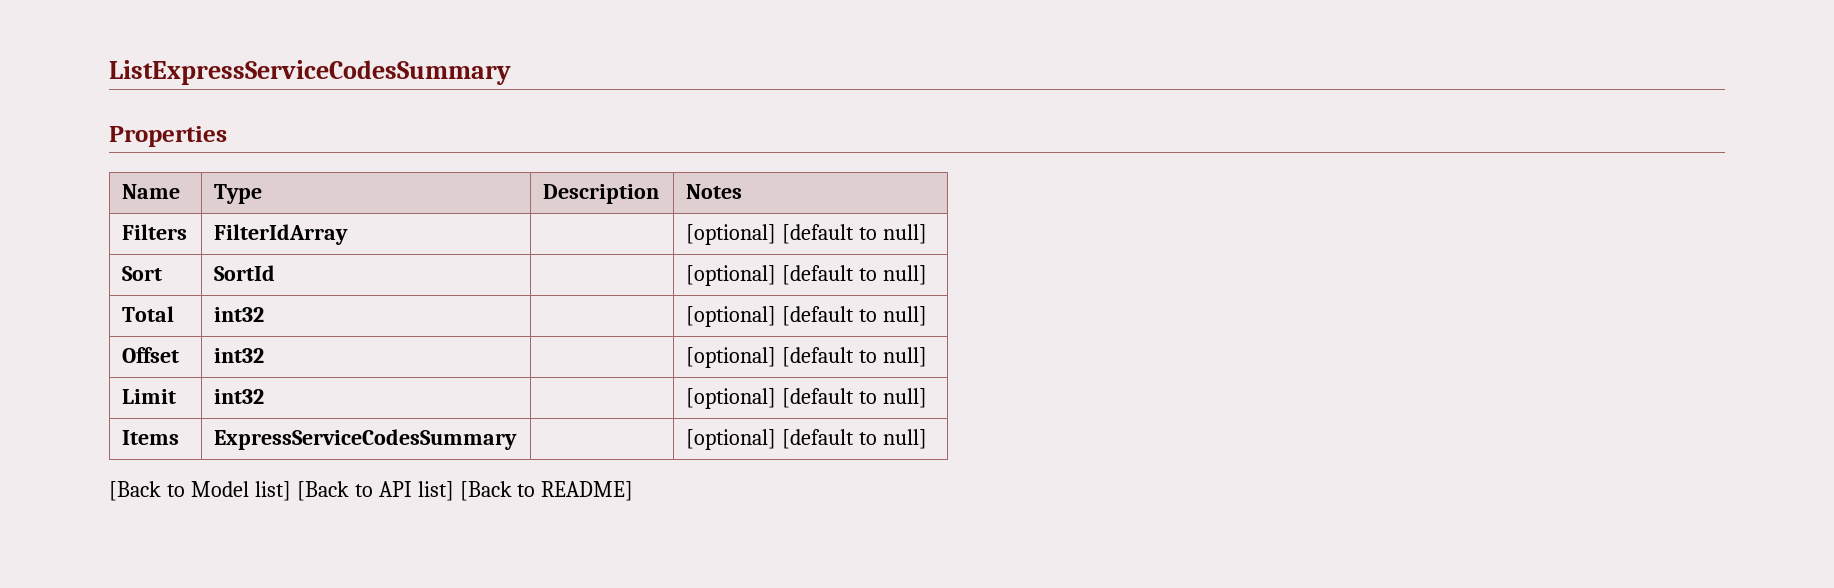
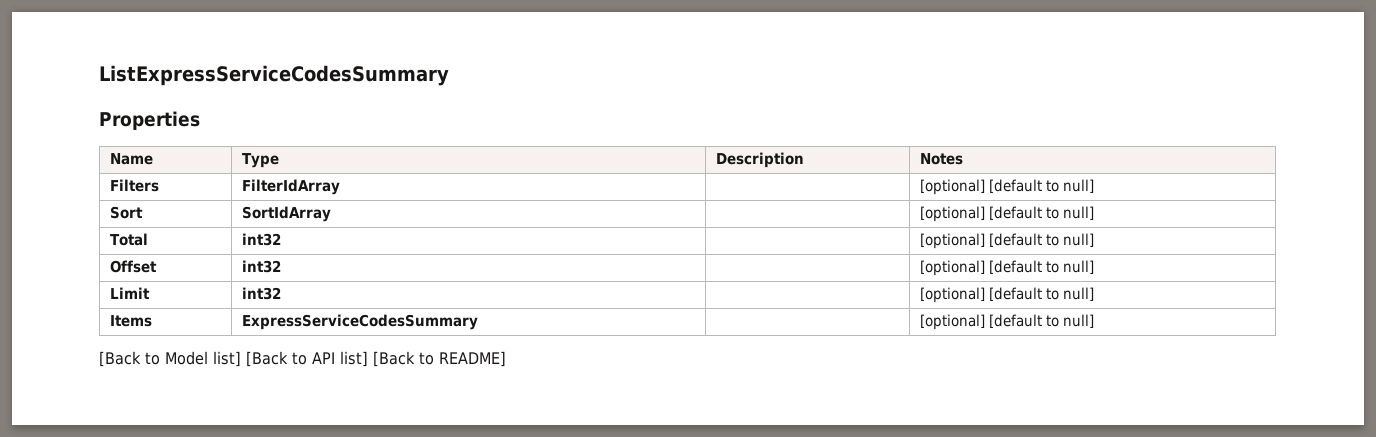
[214,265,276,281] SortId -> [242,206,332,222] SortIdArray

